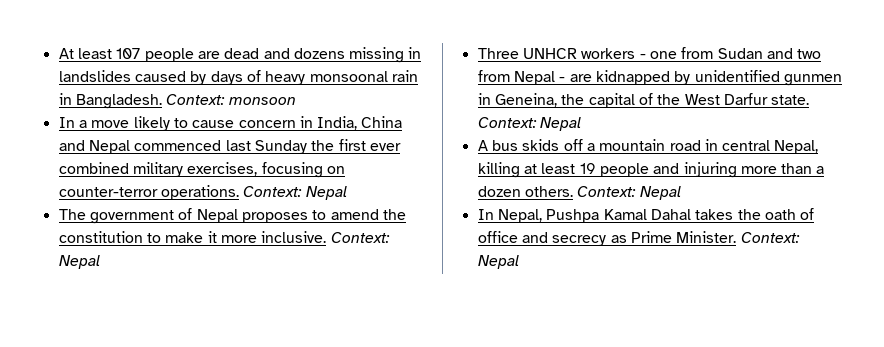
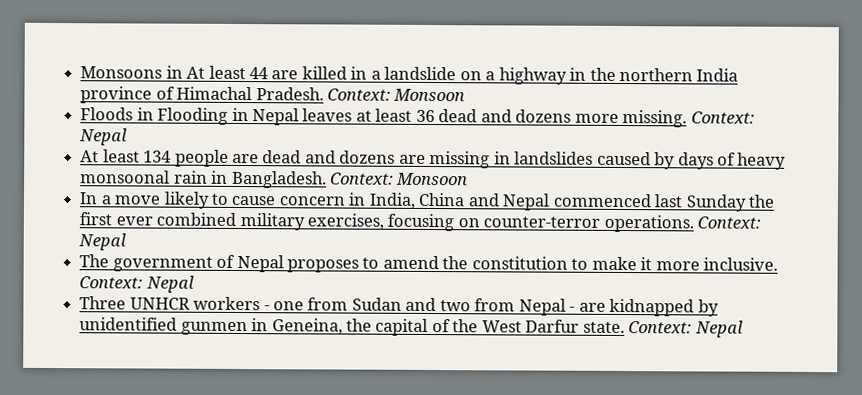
[58,48,141,59] At least 107 -> [80,65,739,85] [80,86,466,104] [80,107,755,128] [79,128,128,146] [80,149,172,163] Monsoons in At least 44 are killed in a landslide on a highway in the northern India province of Himachal Pradesh. Context: Monsoon // Floods in Flooding in Nepal leaves at least 36 dead and dozens more missing. Context: Nepal // At least 134
(345, 53) none -> [398,154,426,164] are
[228,97,296,105] monsoon -> [396,172,469,186] Monsoon
[477,139,819,154] [477,162,825,178] [477,186,681,200] [477,208,815,223] [477,231,800,246] [477,255,519,269] // A bus skids off a mountain road in central Nepal, killing at least 19 people and injuring more than a dozen others. Context: Nepal // In Nepal, Pushpa Kamal Dahal takes the oath of office and secrecy as Prime Minister. Context: Nepal -> (743, 329) none

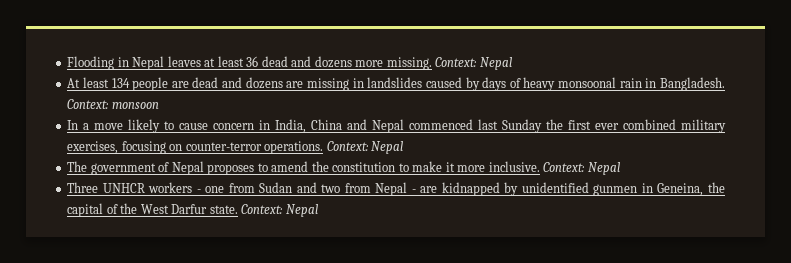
[80,65,739,85] [80,86,466,104] [80,107,154,121] Monsoons in At least 44 are killed in a landslide on a highway in the northern India province of Himachal Pradesh. Context: Monsoon // Floods in -> (67, 63) none
[396,172,469,186] Monsoon -> [111,102,159,109] monsoon

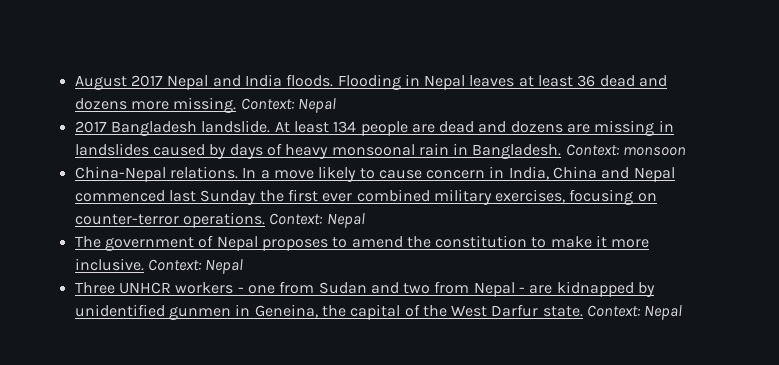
(67, 63) none -> [74,74,334,90] August 2017 Nepal and India floods.
(512, 63) none -> [74,120,271,136] 2017 Bangladesh landslide.
(159, 105) none -> [74,166,238,182] China-Nepal relations.

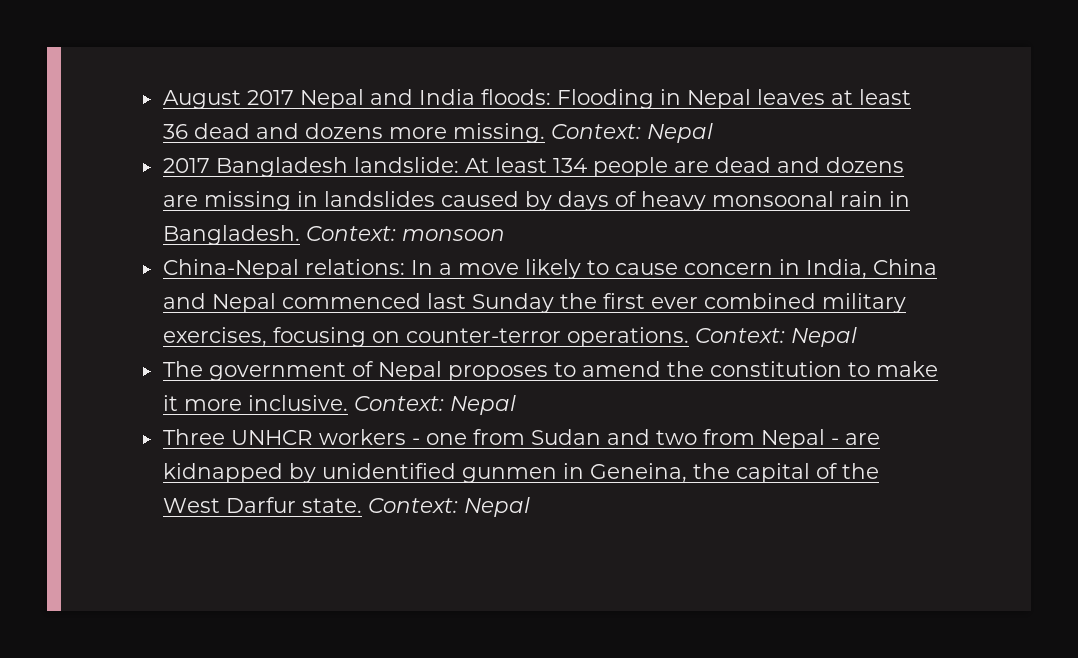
[286,74,334,87] floods. -> [480,89,551,105] floods:
[201,120,271,133] landslide. -> [353,157,459,173] landslide:
[169,166,238,179] relations. -> [304,259,405,275] relations:

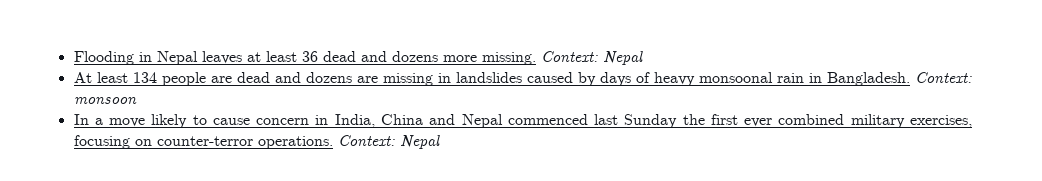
[162,89,551,109] August 2017 Nepal and India floods: -> (73, 58) none
[162,157,459,177] 2017 Bangladesh landslide: -> (643, 58) none
[162,259,405,279] China-Nepal relations: -> (137, 100) none
[162,361,938,381] [162,395,516,415] [162,429,880,449] [162,463,879,483] [162,497,530,517] // The government of Nepal proposes to amend the constitution to make it more inclusive. Context: Nepal // Three UNHCR workers - one from Sudan and two from Nepal - are kidnapped by unidentified gunmen in Geneina, the capital of the West Darfur state. Context: Nepal -> (440, 142) none

